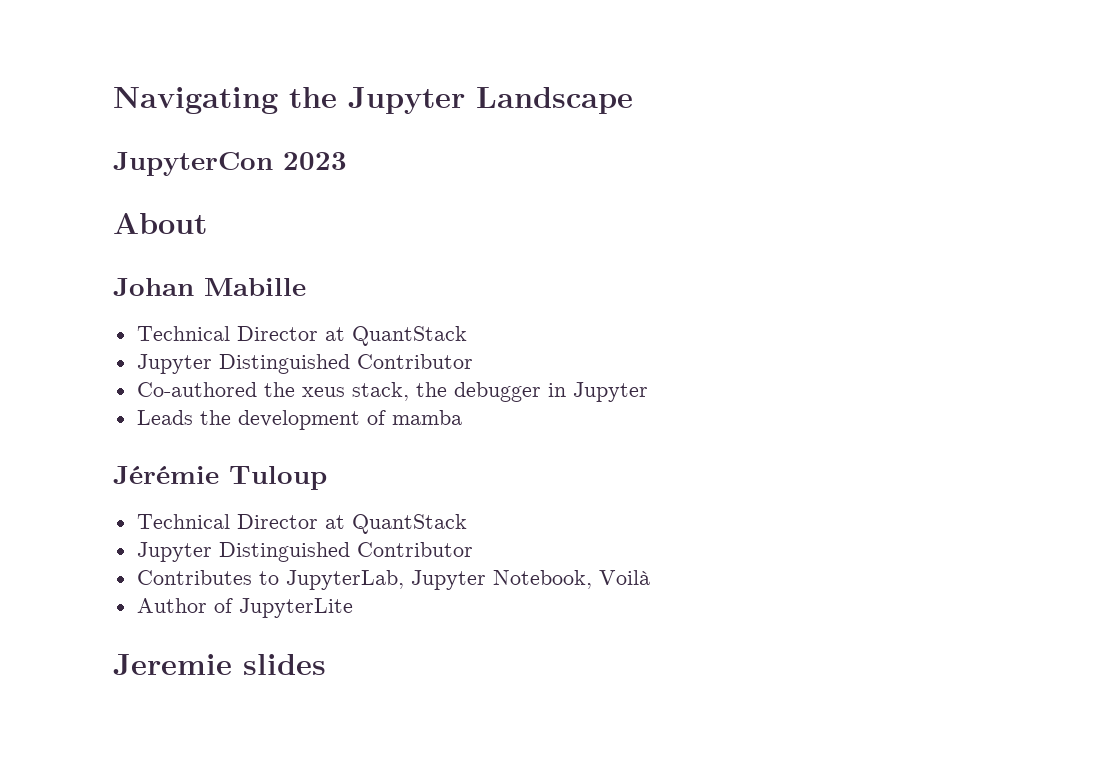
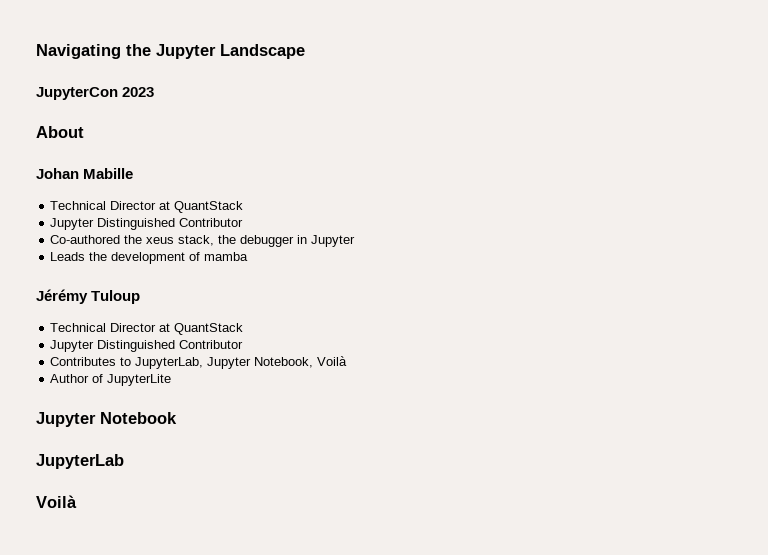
[113,466,219,484] Jérémie -> [36,289,88,304] Jérémy
[113,654,326,675] Jeremie slides -> [36,412,177,427] [36,454,124,469] [36,495,77,508] Jupyter Notebook // JupyterLab // Voilà

